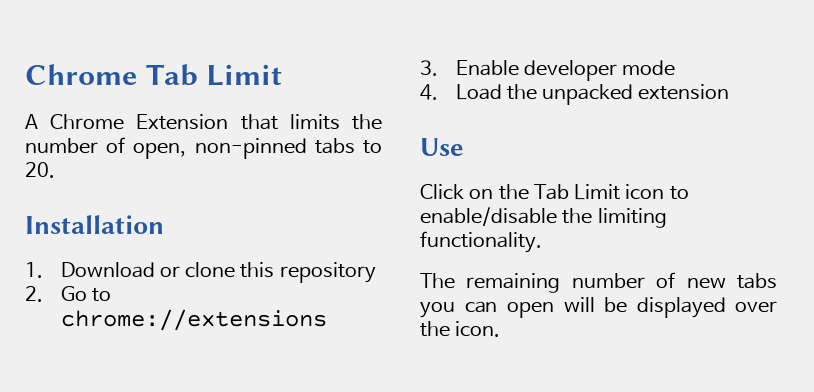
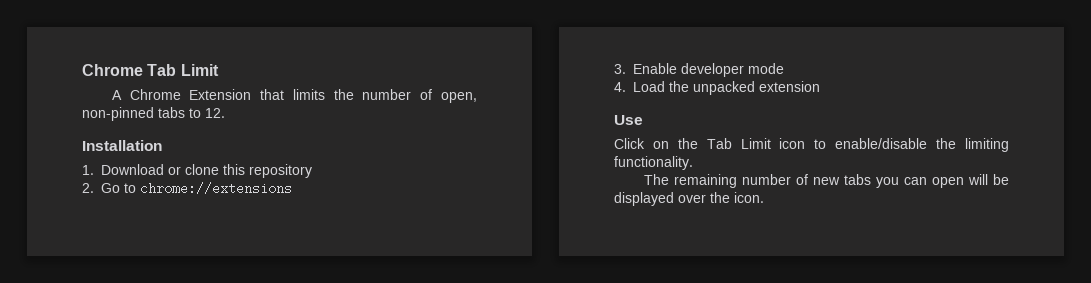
[25,162,55,178] 20. -> [205,108,225,118] 12.

